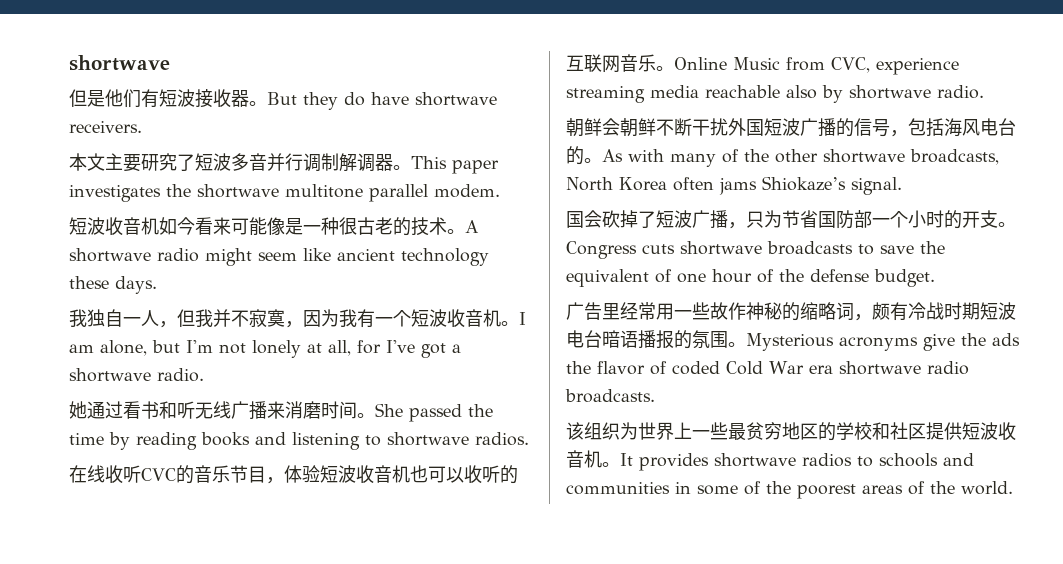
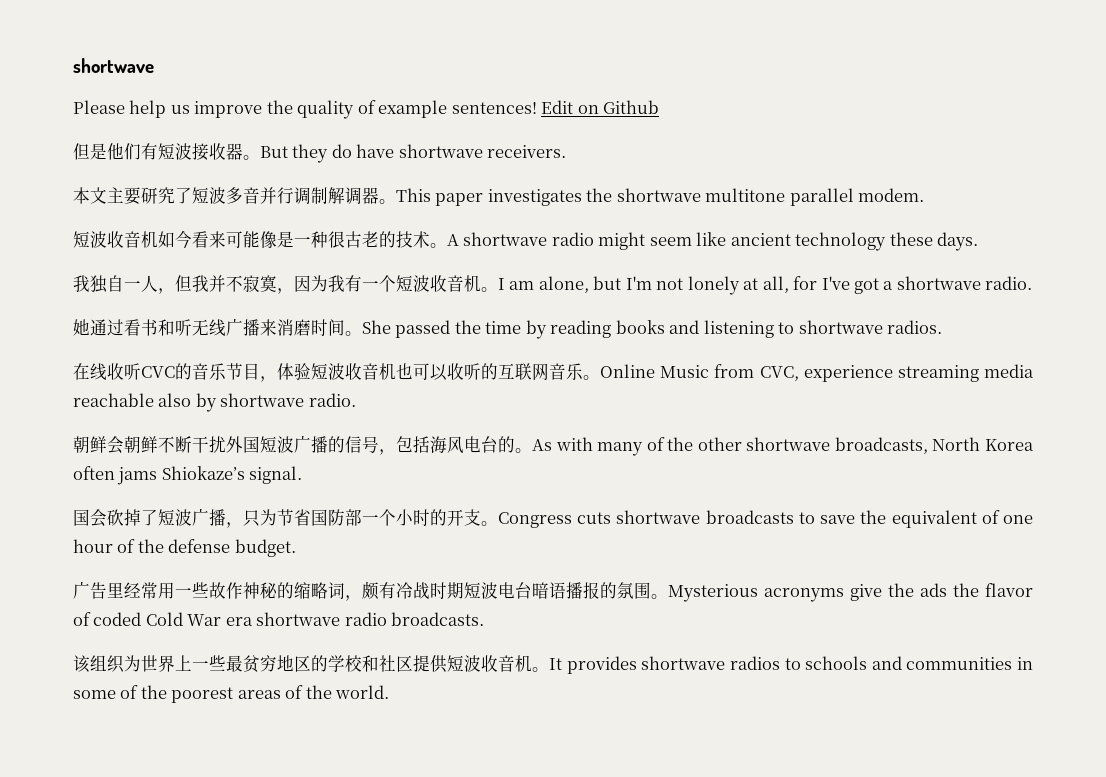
[69,55,170,71] shortwave -> [73,58,154,73] [73,100,660,119] shortwave // Please help us improve the quality of example sentences! Edit on Github

